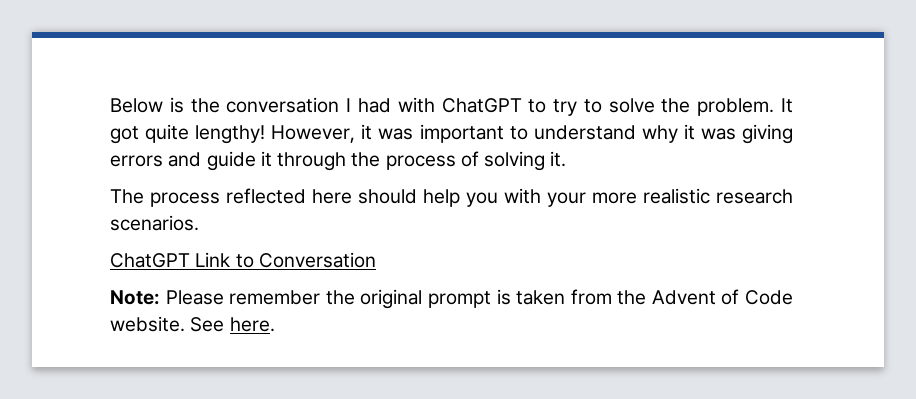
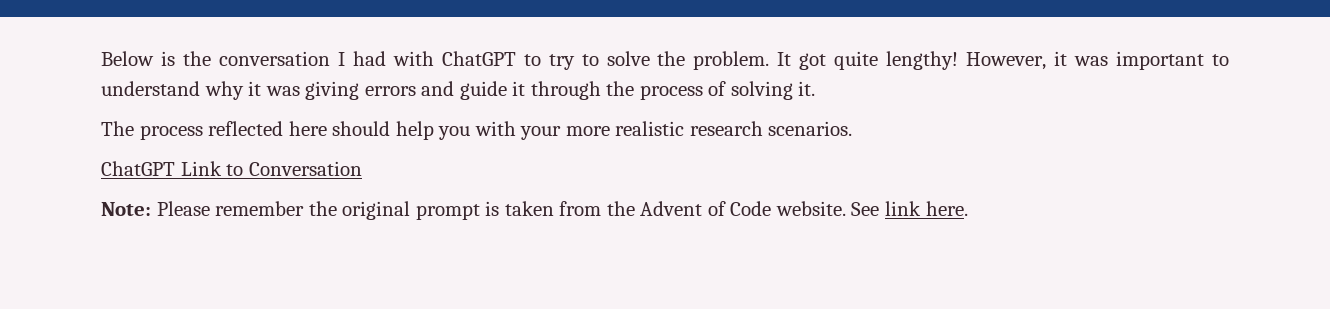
(225, 324) none -> [885,201,922,216] link

